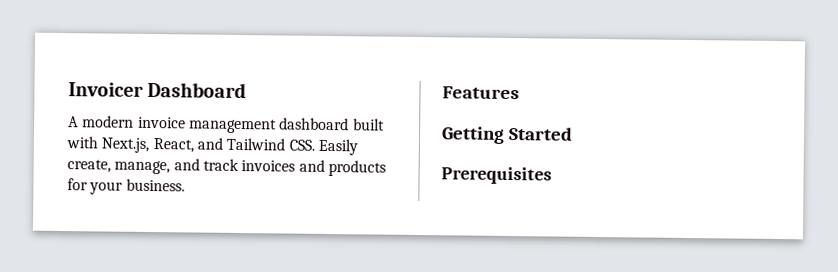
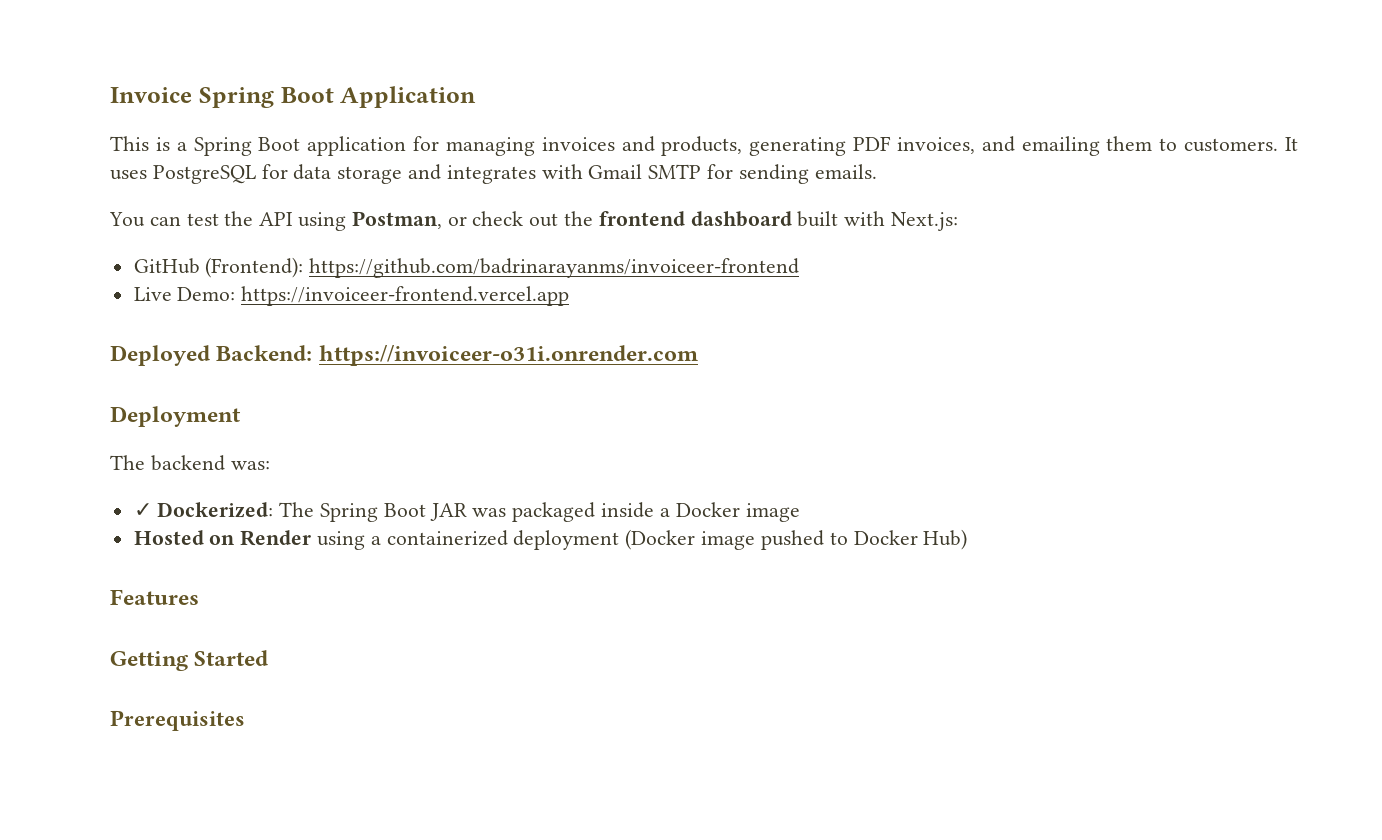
[68,81,247,99] [68,115,385,134] [66,136,358,156] [67,158,386,177] [67,178,185,195] Invoicer Dashboard // A modern invoice management dashboard built with Next.js, React, and Tailwind CSS. Easily create, manage, and track invoices and products for your business. -> [110,86,477,108] [110,136,1299,156] [110,164,877,184] [109,211,959,231] [133,257,800,278] [133,286,570,306] [110,344,698,366] [110,406,241,427] [110,455,270,471] [133,502,800,522] [133,529,968,550] Invoice Spring Boot Application // This is a Spring Boot application for managing invoices and products, generating PDF invoices, and emailing them to customers. It uses PostgreSQL for data storage and integrates with Gmail SMTP for sending emails. // You can test the API using Postman, or check out the frontend dashboard built with Next.js: // GitHub (Frontend): https://github.com/badrinarayanms/invoiceer-frontend // Live Demo: https://invoiceer-frontend.vercel.app // Deployed Backend: https://invoiceer-o31i.onrender.com // Deployment // The backend was: // ✓ Dockerized: The Spring Boot JAR was packaged inside a Docker image // Hosted on Render using a containerized deployment (Docker image pushed to Docker Hub)

